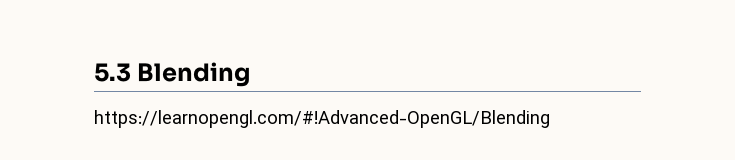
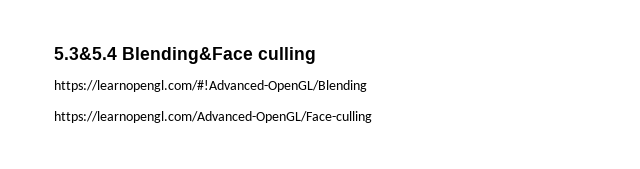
[94,62,251,87] 5.3 Blending -> [54,47,316,64] 5.3&5.4 Blending&Face culling
(550, 119) none -> [54,111,372,123] // https://learnopengl.com/Advanced-OpenGL/Face-culling

